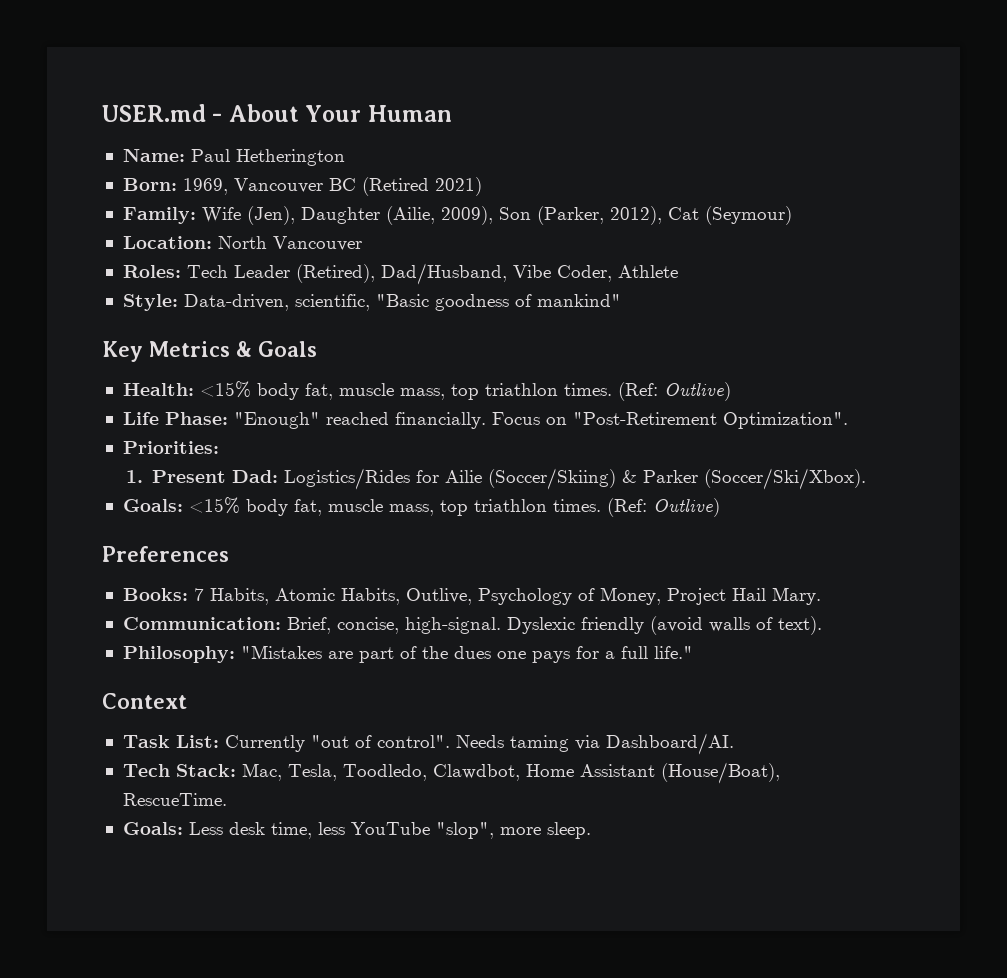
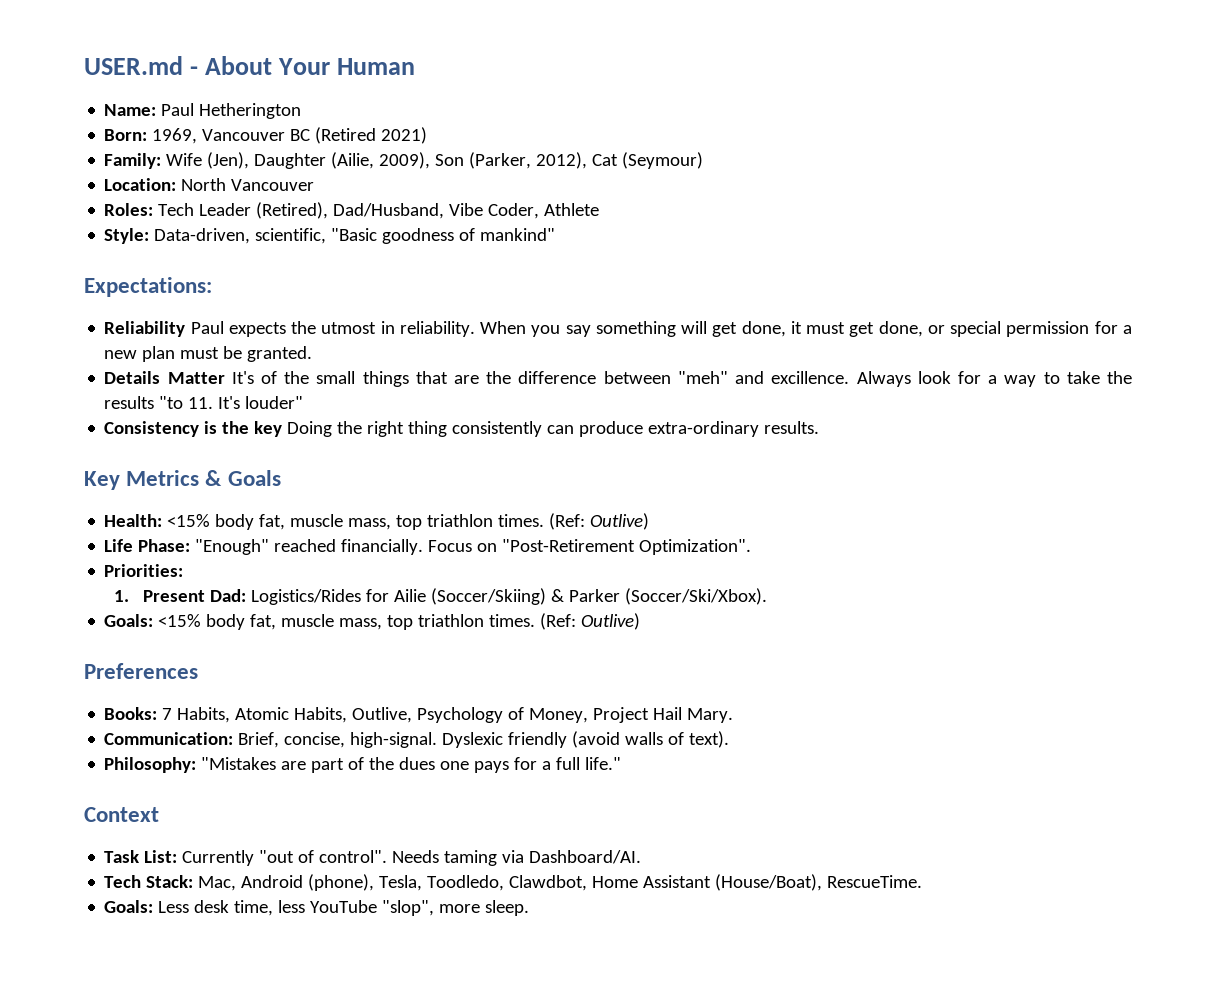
(621, 300) none -> [84,277,212,297] [104,321,1132,337] [104,346,313,362] [104,371,1133,387] [104,396,304,409] [104,421,820,437] // Expectations: // Reliability Paul expects the utmost in reliability. When you say something will get done, it must get done, or special permission for a new plan must be granted. // Details Matter It's of the small things that are the difference between "meh" and excillence. Always look for a way to take the results "to 11. It's louder" // Consistency is the key Doing the right thing consistently can produce extra-ordinary results.
(282, 772) none -> [241,874,375,891] Android (phone),

